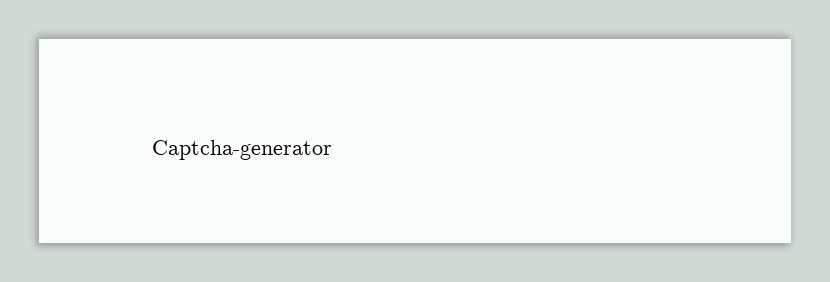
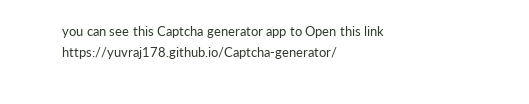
[152,140,332,160] Captcha-generator -> [62,26,385,38] [62,47,337,59] you can see this Captcha generator app to Open this link https://yuvraj178.github.io/Captcha-generator/

